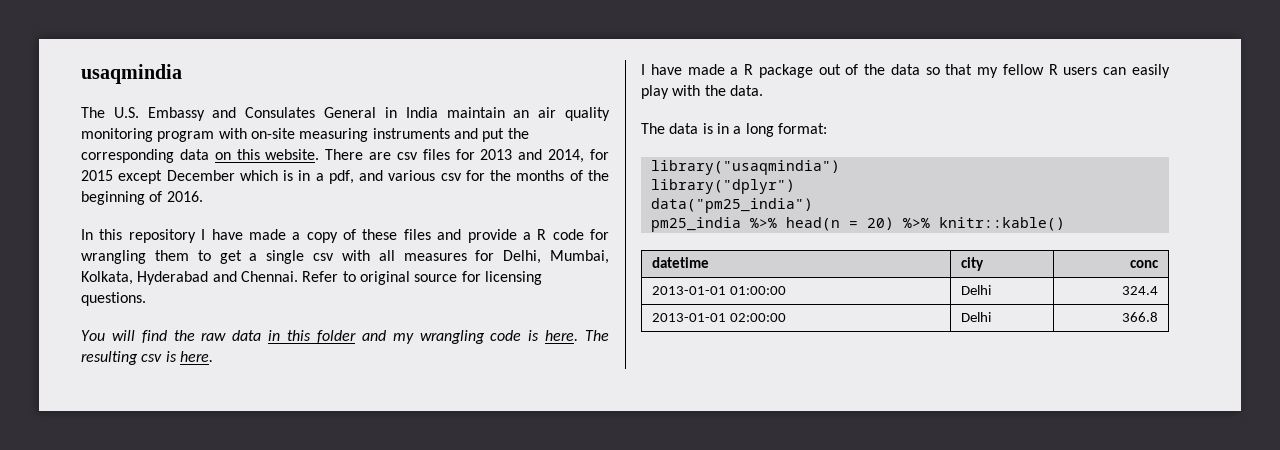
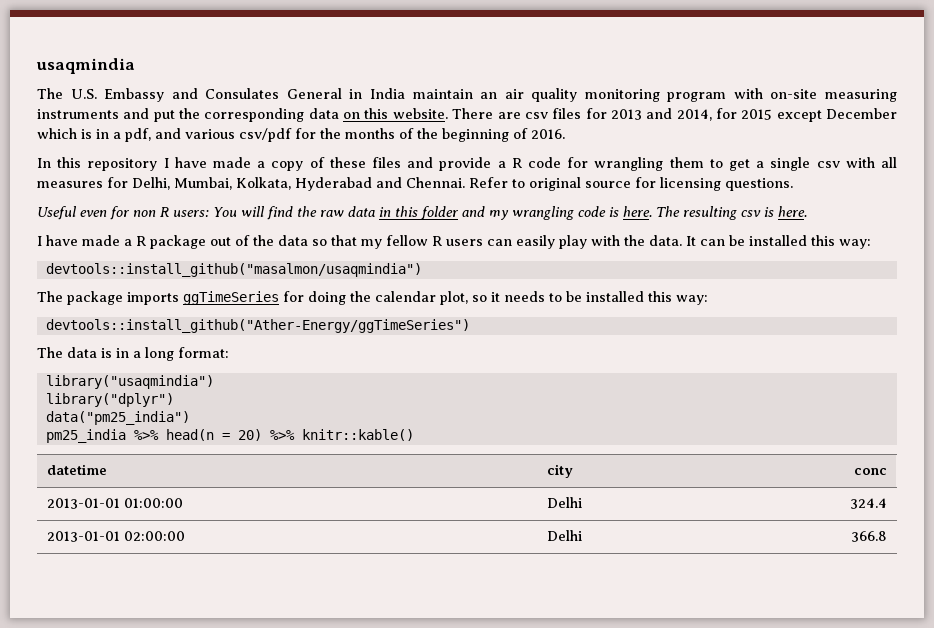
[440,173,462,181] csv -> [239,128,292,142] csv/pdf
(146, 299) none -> [37,206,209,220] Useful even for non R users:
(763, 90) none -> [686,235,871,249] [45,263,422,277] [37,291,708,305] [45,319,470,333] It can be installed this way: // devtools::install_github("masalmon/usaqmindia") // The package imports ggTimeSeries for doing the calendar plot, so it needs to be installed this way: // devtools::install_github("Ather-Energy/ggTimeSeries")

